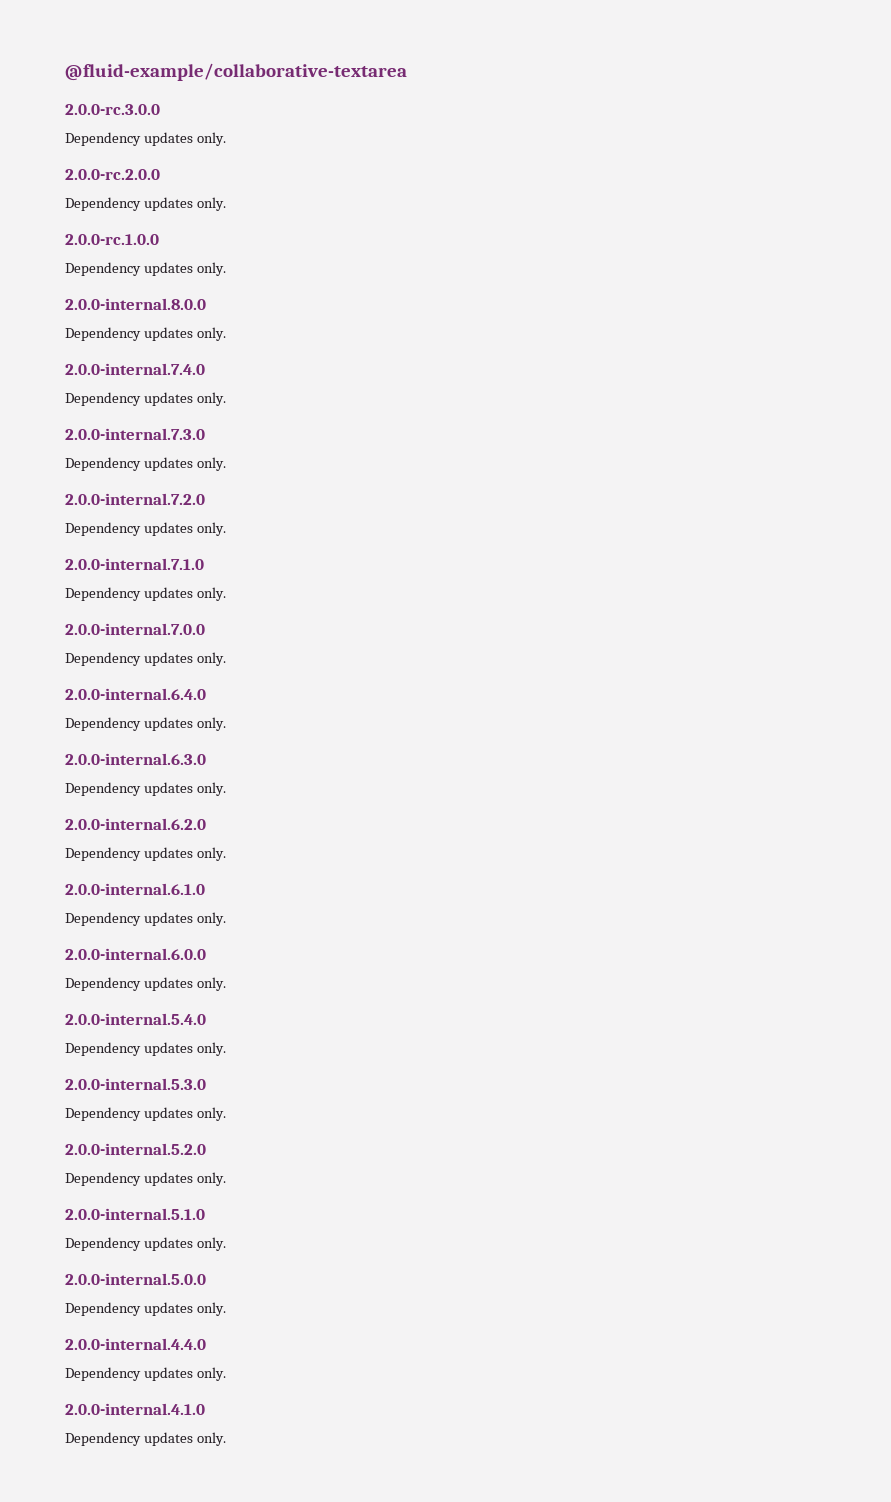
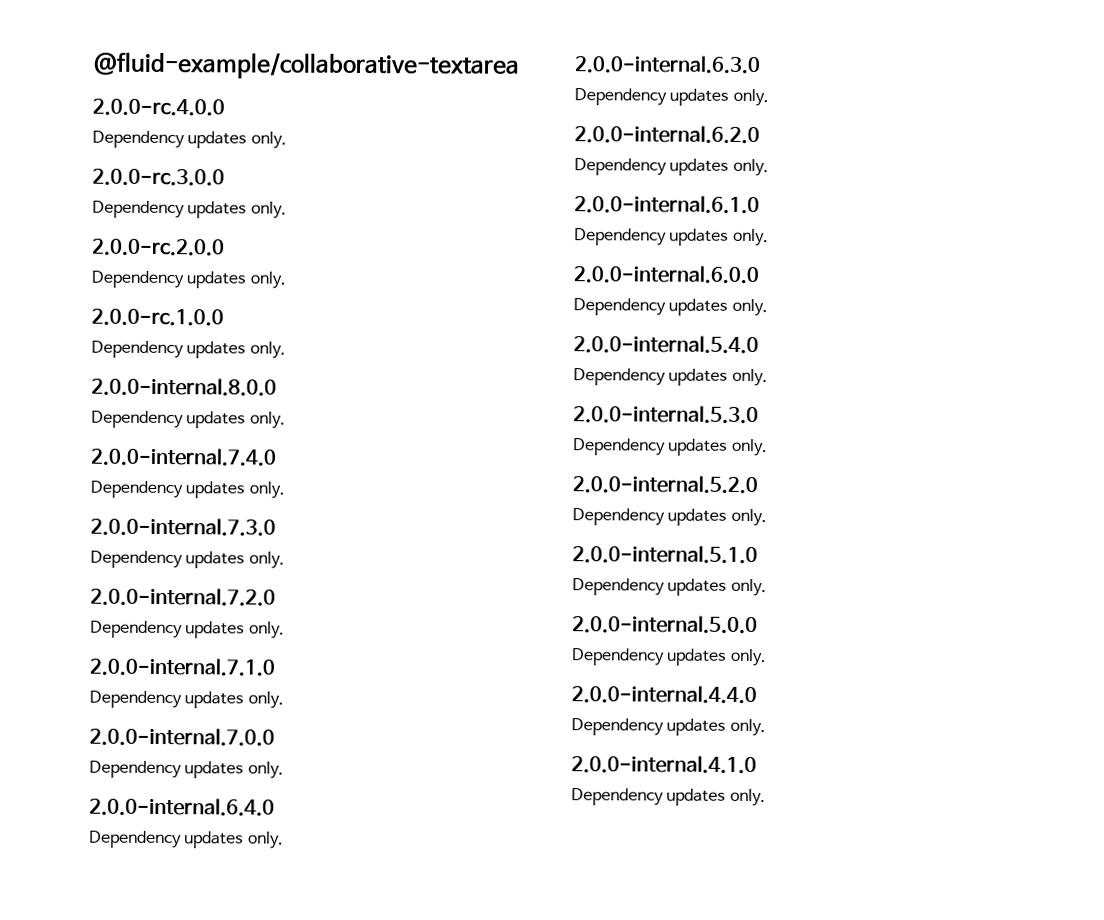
(407, 72) none -> [92,98,225,117] [92,130,287,149] // 2.0.0-rc.4.0.0 // Dependency updates only.

